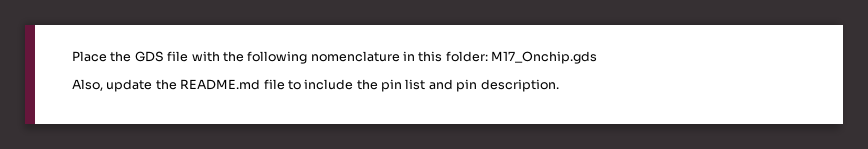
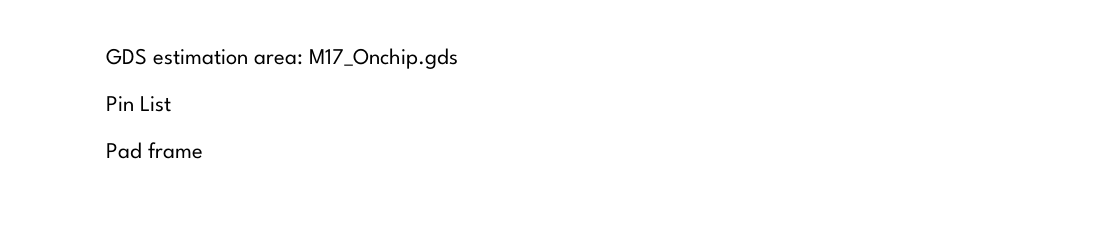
[72,51,598,64] [72,79,559,92] Place the GDS file with the following nomenclature in this folder: M17_Onchip.gds // Also, update the README.md file to include the pin list and pin description. -> [106,48,459,69] [106,96,172,112] [106,142,204,159] GDS estimation area: M17_Onchip.gds // Pin List // Pad frame

